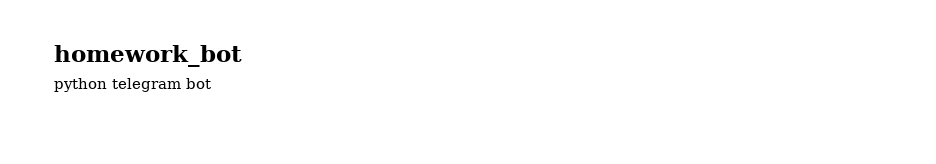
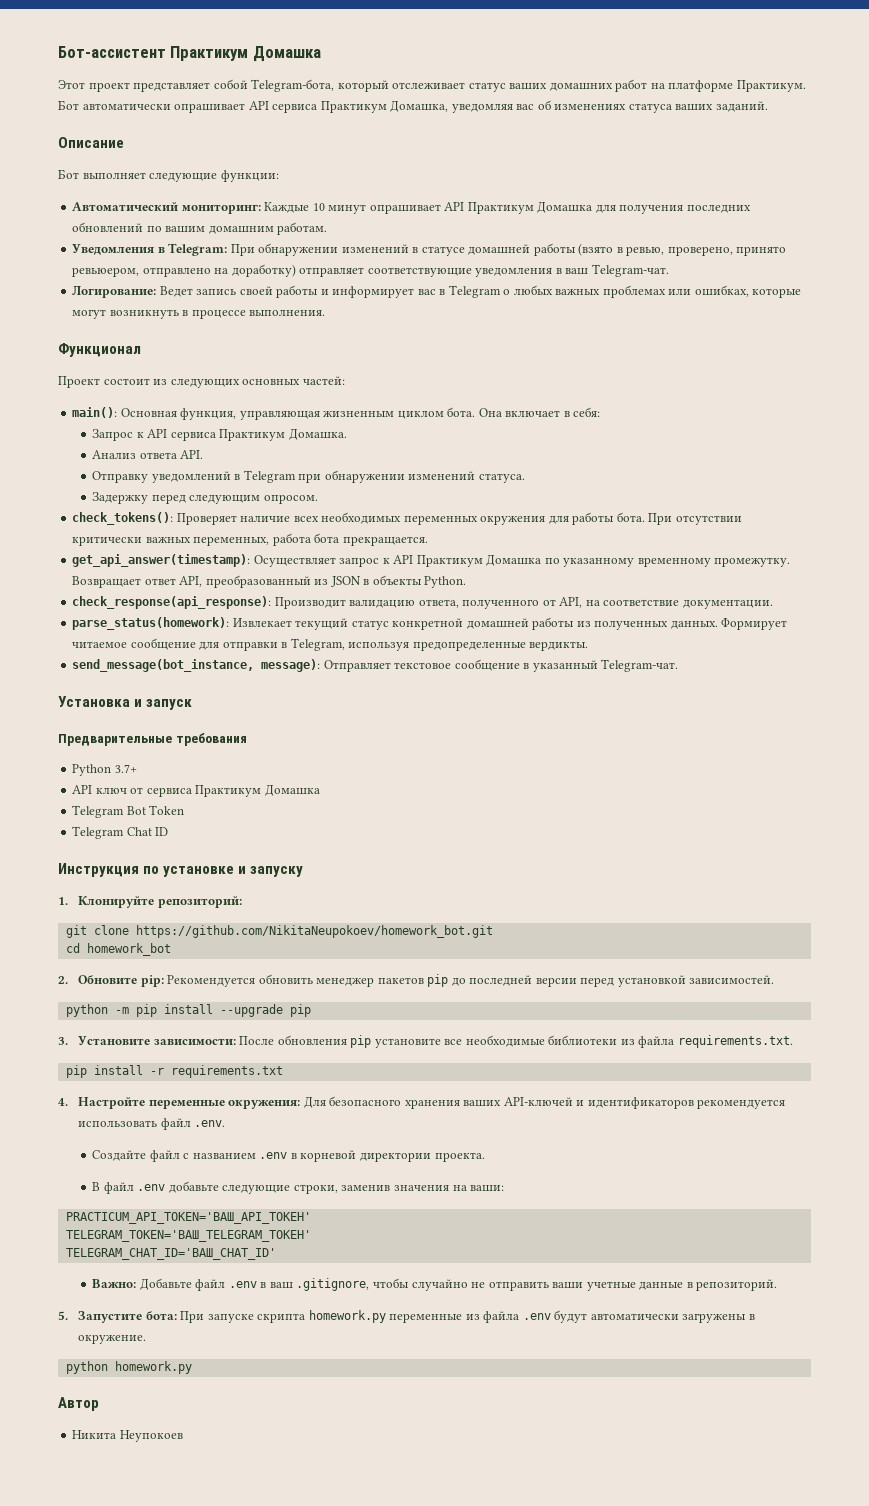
[54,45,242,67] [54,78,211,92] homework_bot // python telegram bot -> [58,46,321,62] [58,79,806,92] [58,100,768,113] [58,137,124,148] [58,169,279,182] [72,201,751,214] [72,222,328,235] [72,243,787,256] [72,264,669,277] [72,285,802,298] [72,309,326,319] [58,343,141,357] [58,376,345,388] [72,407,601,420] [92,428,347,441] [92,450,204,459] [92,470,525,483] [92,492,318,504] [72,512,742,525] [72,533,428,546] [72,554,791,567] [72,575,467,588] [72,596,773,609] [72,617,788,630] [72,638,589,651] [72,659,679,672] [58,696,193,710] [58,733,247,746] [72,764,137,776] [72,784,320,797] [72,805,185,818] [72,826,169,839] [58,863,304,877] [58,896,242,908] [65,925,493,938] [65,943,171,956] [58,974,775,987] [65,1004,311,1017] [58,1035,793,1048] [65,1065,283,1078] [58,1096,786,1109] [78,1118,226,1130] [92,1150,485,1162] [92,1181,505,1194] [65,1212,311,1224] [65,1230,311,1242] [65,1248,276,1260] [92,1278,778,1291] [58,1310,755,1323] [78,1334,147,1344] [65,1361,192,1374] [58,1397,99,1411] [72,1430,183,1442] Бот-ассистент Практикум Домашка // Этот проект представляет собой Telegram-бота, который отслеживает статус ваших домашних работ на платформе Практикум. Бот автоматически опрашивает API сервиса Практикум Домашка, уведомляя вас об изменениях статуса ваших заданий. // Описание // Бот выполняет следующие функции: // Автоматический мониторинг: Каждые 10 минут опрашивает API Практикум Домашка для получения последних обновлений по вашим домашним работам. // Уведомления в Telegram: При обнаружении изменений в статусе домашней работы (взято в ревью, проверено, принято ревьюером, отправлено на доработку) отправляет соответствующие уведомления в ваш Telegram-чат. // Логирование: Ведет запись своей работы и информирует вас в Telegram о любых важных проблемах или ошибках, которые могут возникнуть в процессе выполнения. // Функционал // Проект состоит из следующих основных частей: // main(): Основная функция, управляющая жизненным циклом бота. Она включает в себя: // Запрос к API сервиса Практикум Домашка. // Анализ ответа API. // Отправку уведомлений в Telegram при обнаружении изменений статуса. // Задержку перед следующим опросом. // check_tokens(): Проверяет наличие всех необходимых переменных окружения для работы бота. При отсутствии критически важных переменных, работа бота прекращается. // get_api_answer(timestamp): Осуществляет запрос к API Практикум Домашка по указанному временному промежутку. Возвращает ответ API, преобразованный из JSON в объекты Python. // check_response(api_response): Производит валидацию ответа, полученного от API, на соответствие документации. // parse_status(homework): Извлекает текущий статус конкретной домашней работы из полученных данных. Формирует читаемое сообщение для отправки в Telegram, используя предопределенные вердикты. // send_message(bot_instance, message): Отправляет текстовое сообщение в указанный Telegram-чат. // Установка и запуск // Предварительные требования // Python 3.7+ // API ключ от сервиса Практикум Домашка // Telegram Bot Token // Telegram Chat ID // Инструкция по установке и запуску // 1. Клонируйте репозиторий: // git clone https://github.com/NikitaNeupokoev/homework_bot.git // cd homework_bot // 2. Обновите pip: Рекомендуется обновить менеджер пакетов pip до последней версии перед установкой зависимостей. // python -m pip install --upgrade pip // 3. Установите зависимости: После обновления pip установите все необходимые библиотеки из файла requirements.txt. // pip install -r requirements.txt // 4. Настройте переменные окружения: Для безопасного хранения ваших API-ключей и идентификаторов рекомендуется использовать файл .env. // Создайте файл с названием .env в корневой директории проекта. // В файл .env добавьте следующие строки, заменив значения на ваши: // PRACTICUM_API_TOKEN='ВАШ_API_ТОКЕН' // TELEGRAM_TOKEN='ВАШ_TELEGRAM_ТОКЕН' // TELEGRAM_CHAT_ID='ВАШ_CHAT_ID' // Важно: Добавьте файл .env в ваш .gitignore, чтобы случайно не отправить ваши учетные данные в репозиторий. // 5. Запустите бота: При запуске скрипта homework.py переменные из файла .env будут автоматически загружены в окружение. // python homework.py // Автор // Никита Неупокоев

